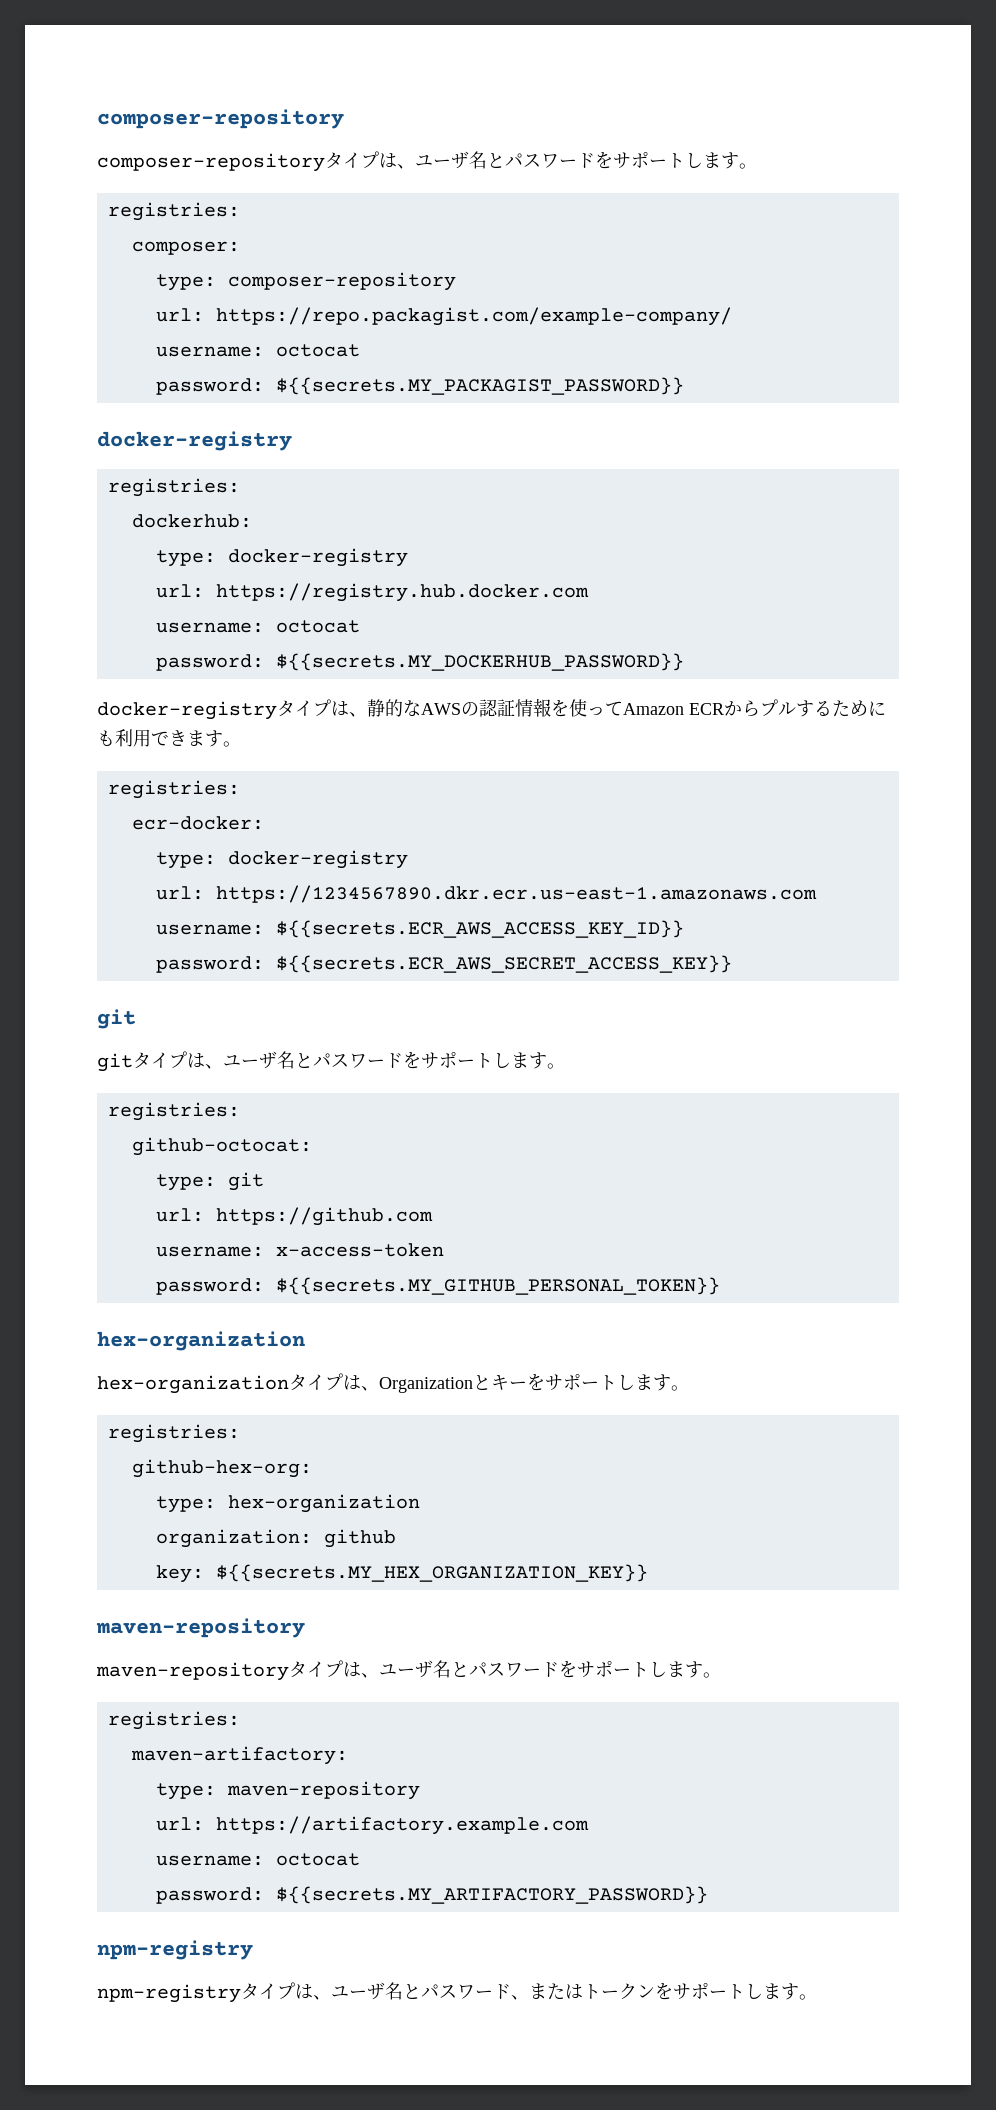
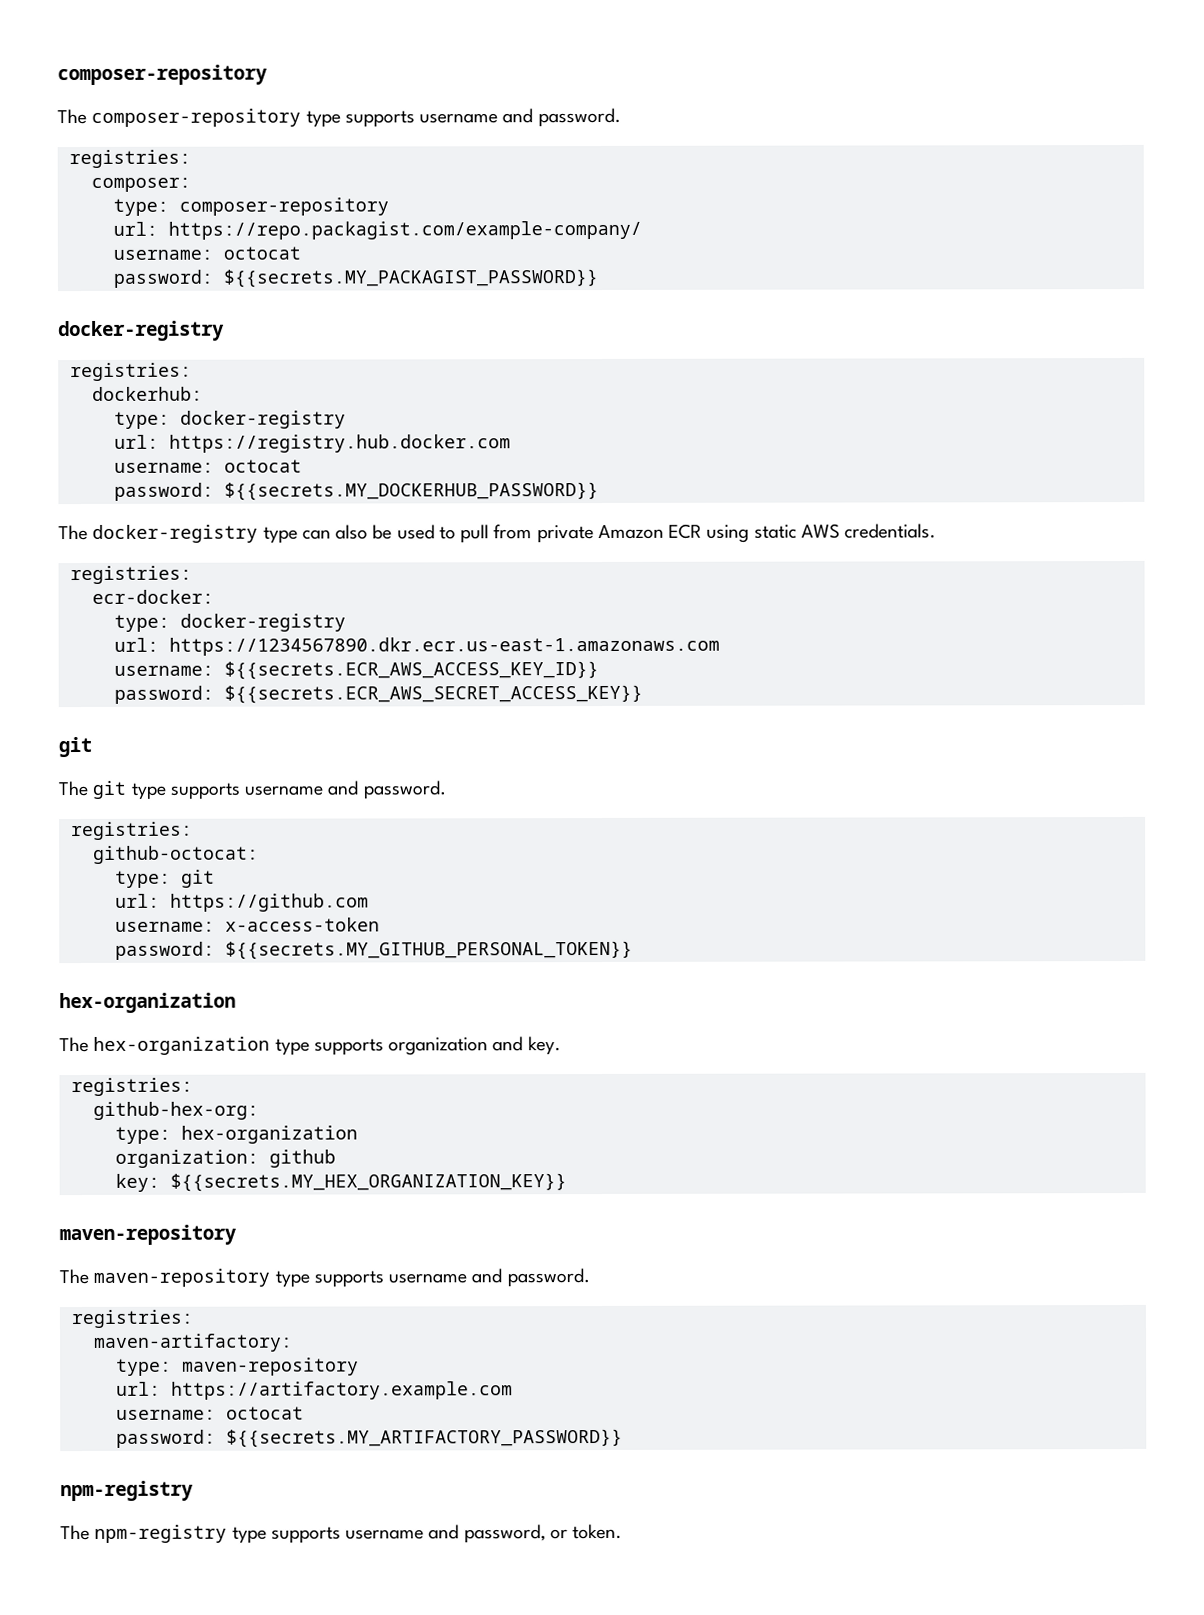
[97,109,344,129] [97,151,757,172] composer-repository // composer-repositoryタイプは、ユーザ名とパスワードをサポートします。 -> [57,64,268,86] [57,107,621,128] composer-repository // The composer-repository type supports username and password.
[97,698,886,720] [97,729,241,747] docker-registryタイプは、静的なAWSの認証情報を使ってAmazon ECRからプルするためにも利用できます。 -> [58,523,937,544] The docker-registry type can also be used to pull from private Amazon ECR using static AWS credentials.
[97,1051,565,1072] gitタイプは、ユーザ名とパスワードをサポートします。 -> [58,780,446,800] The git type supports username and password.
[97,1373,689,1394] hex-organizationタイプは、Organizationとキーをサポートします。 -> [59,1036,561,1056] The hex-organization type supports organization and key.
[96,1660,721,1681] maven-repositoryタイプは、ユーザ名とパスワードをサポートします。 -> [59,1268,590,1288] The maven-repository type supports username and password.
[97,1982,817,2003] npm-registryタイプは、ユーザ名とパスワード、またはトークンをサポートします。 -> [60,1523,623,1544] The npm-registry type supports username and password, or token.

